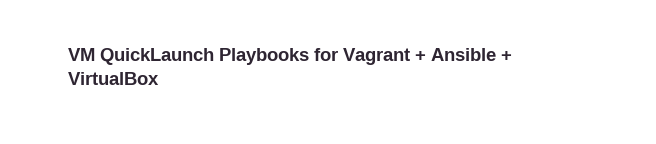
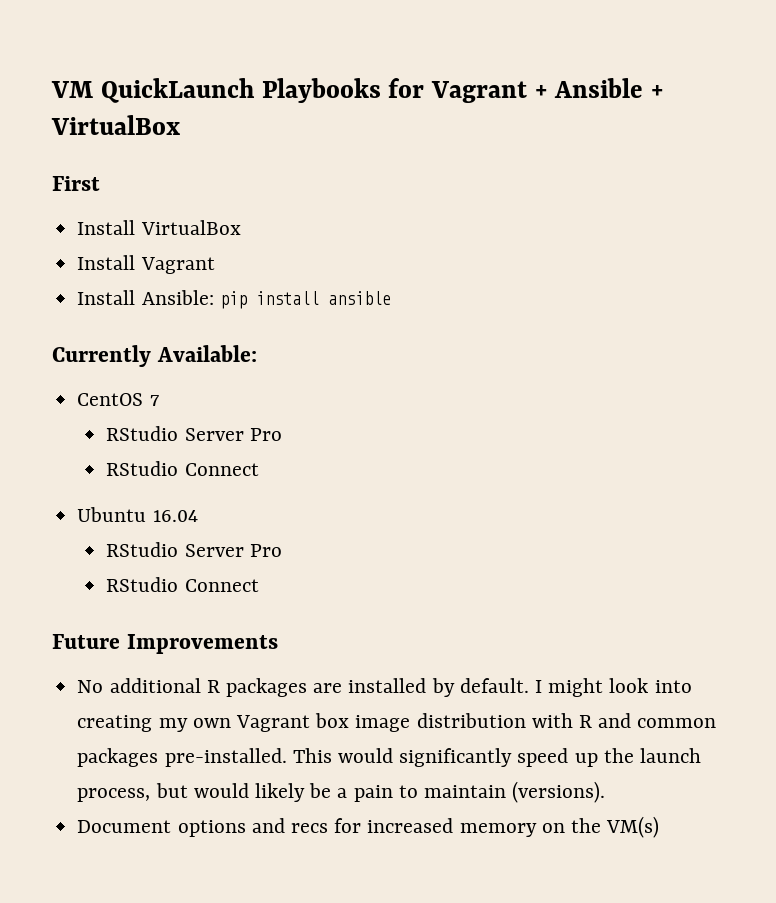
(159, 78) none -> [52,176,100,191] [77,220,241,235] [77,255,215,274] [77,290,391,309] [52,345,257,367] [77,393,159,406] [106,426,282,441] [106,461,259,476] [77,507,198,522] [106,542,282,557] [106,577,259,592] [52,634,278,654] [77,678,692,697] [77,713,717,732] [77,748,701,767] [77,781,606,803] [77,816,660,838] // First // Install VirtualBox // Install Vagrant // Install Ansible: pip install ansible // Currently Available: // CentOS 7 // RStudio Server Pro // RStudio Connect // Ubuntu 16.04 // RStudio Server Pro // RStudio Connect // Future Improvements // No additional R packages are installed by default. I might look into creating my own Vagrant box image distribution with R and common packages pre-installed. This would significantly speed up the launch process, but would likely be a pain to maintain (versions). // Document options and recs for increased memory on the VM(s)

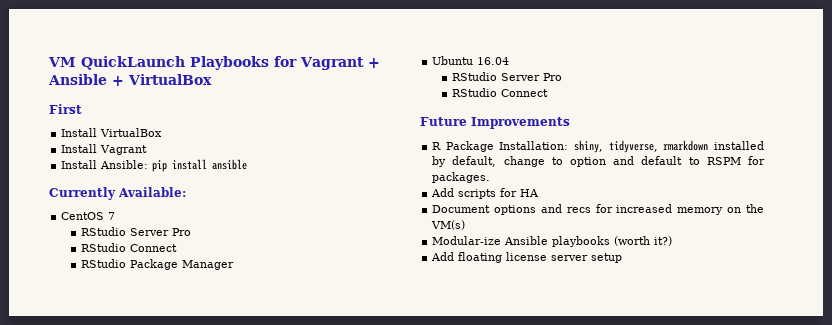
(259, 469) none -> [80,259,234,270] // RStudio Package Manager
[77,678,692,697] [77,713,717,732] [77,748,701,767] [77,781,606,803] No additional R packages are installed by default. I might look into creating my own Vagrant box image distribution with R and common packages pre-installed. This would significantly speed up the launch process, but would likely be a pain to maintain (versions). -> [432,140,764,153] [432,156,765,167] [432,172,491,183] [431,188,540,199] R Package Installation: shiny, tidyverse, rmarkdown installed by default, change to option and default to RSPM for packages. // Add scripts for HA
(660, 827) none -> [432,236,673,247] [431,252,623,263] // Modular-ize Ansible playbooks (worth it?) // Add floating license server setup

